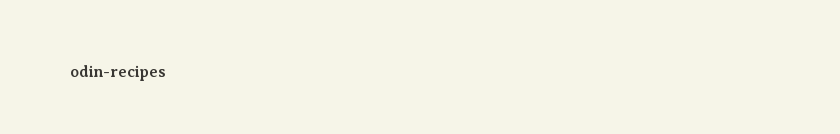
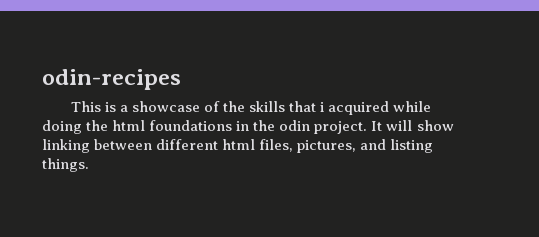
(166, 73) none -> [70,101,432,115] [42,120,454,134] [42,139,434,153] [42,158,89,172] // This is a showcase of the skills that i acquired while doing the html foundations in the odin project. It will show linking between different html files, pictures, and listing things.

